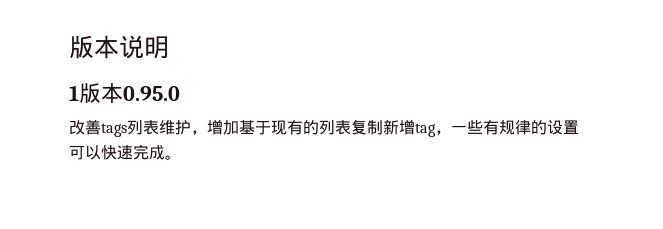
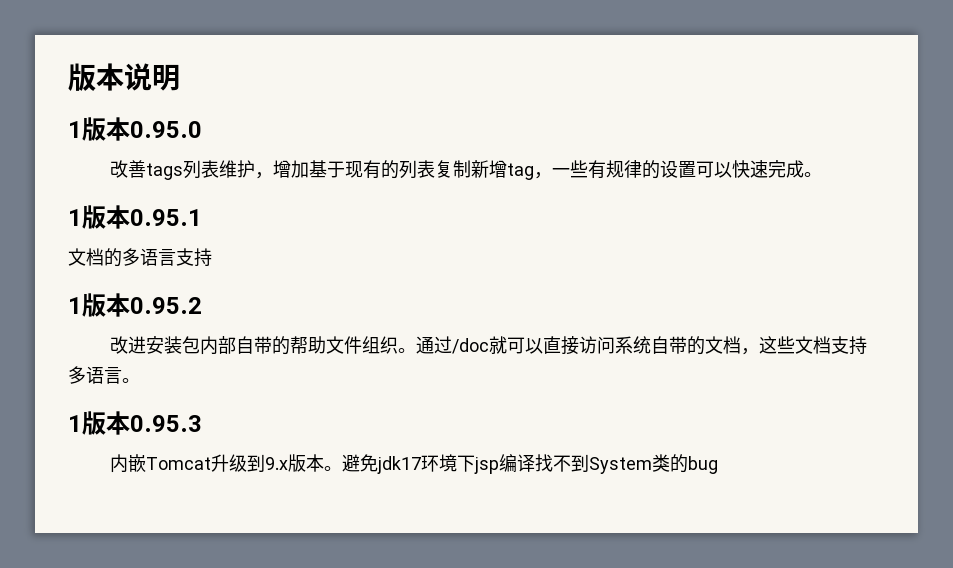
(181, 157) none -> [68,205,202,229] [68,248,212,267] [68,293,202,317] [109,336,867,355] [68,366,140,384] [68,411,202,435] [109,454,718,474] // 1版本0.95.1 // 文档的多语言支持 // 1版本0.95.2 // 改进安装包内部自带的帮助文件组织。通过/doc就可以直接访问系统自带的文档，这些文档支持多语言。 // 1版本0.95.3 // 内嵌Tomcat升级到9.x版本。避免jdk17环境下jsp编译找不到System类的bug

